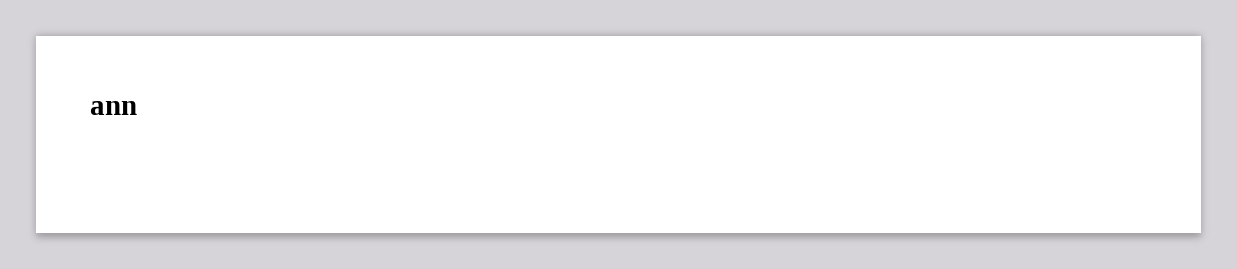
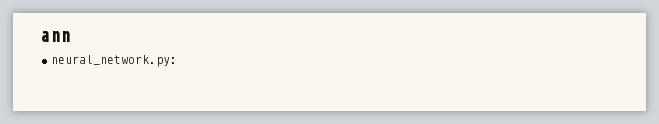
(137, 108) none -> [51,55,177,67] // neural_network.py:

